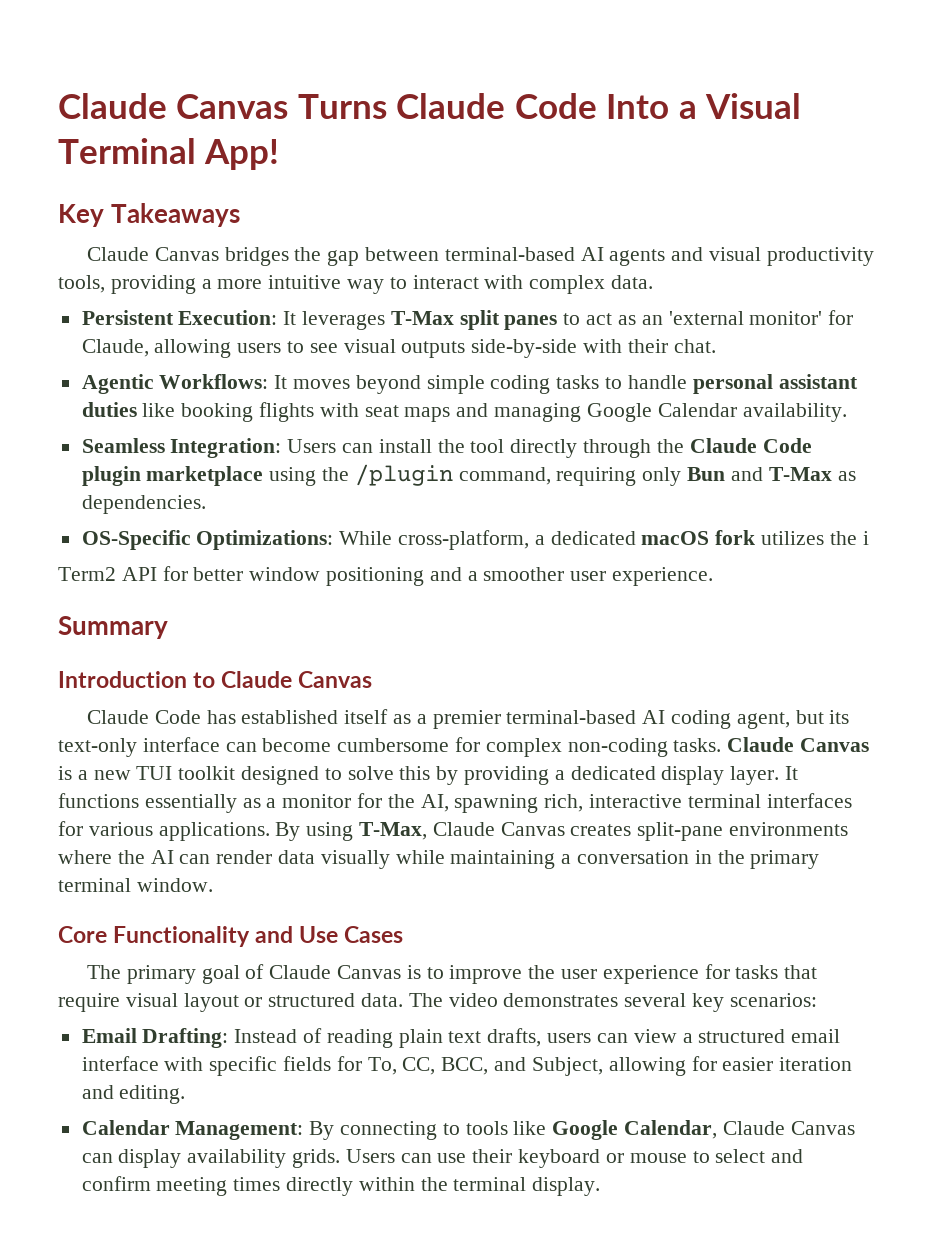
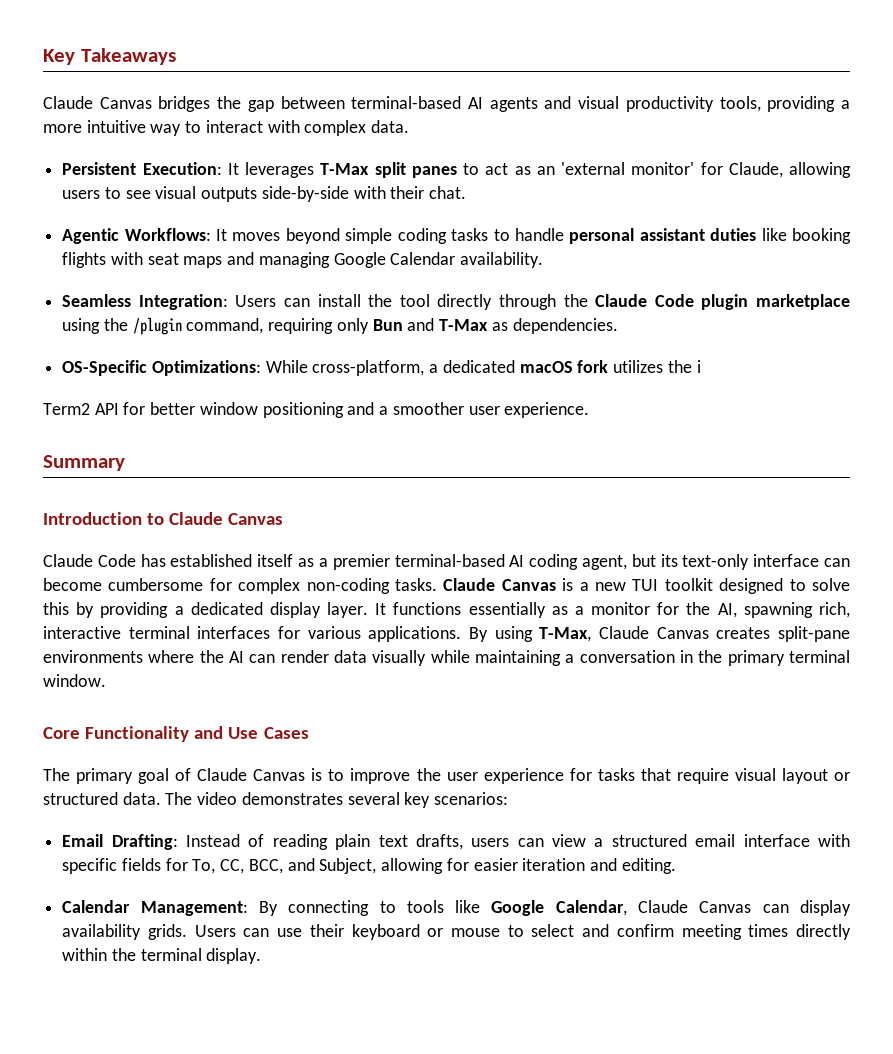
[58,93,802,119] [58,138,280,170] Claude Canvas Turns Claude Code Into a Visual Terminal App! // -> (43, 57) none

